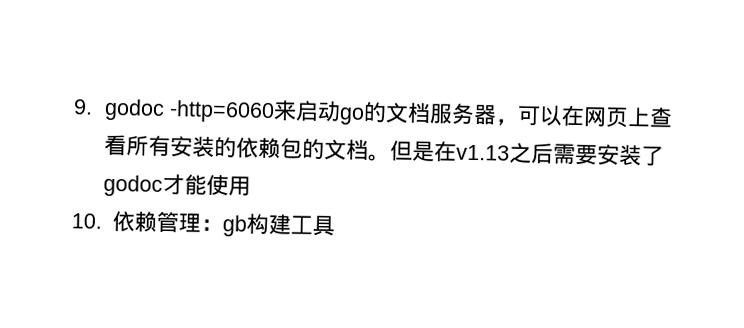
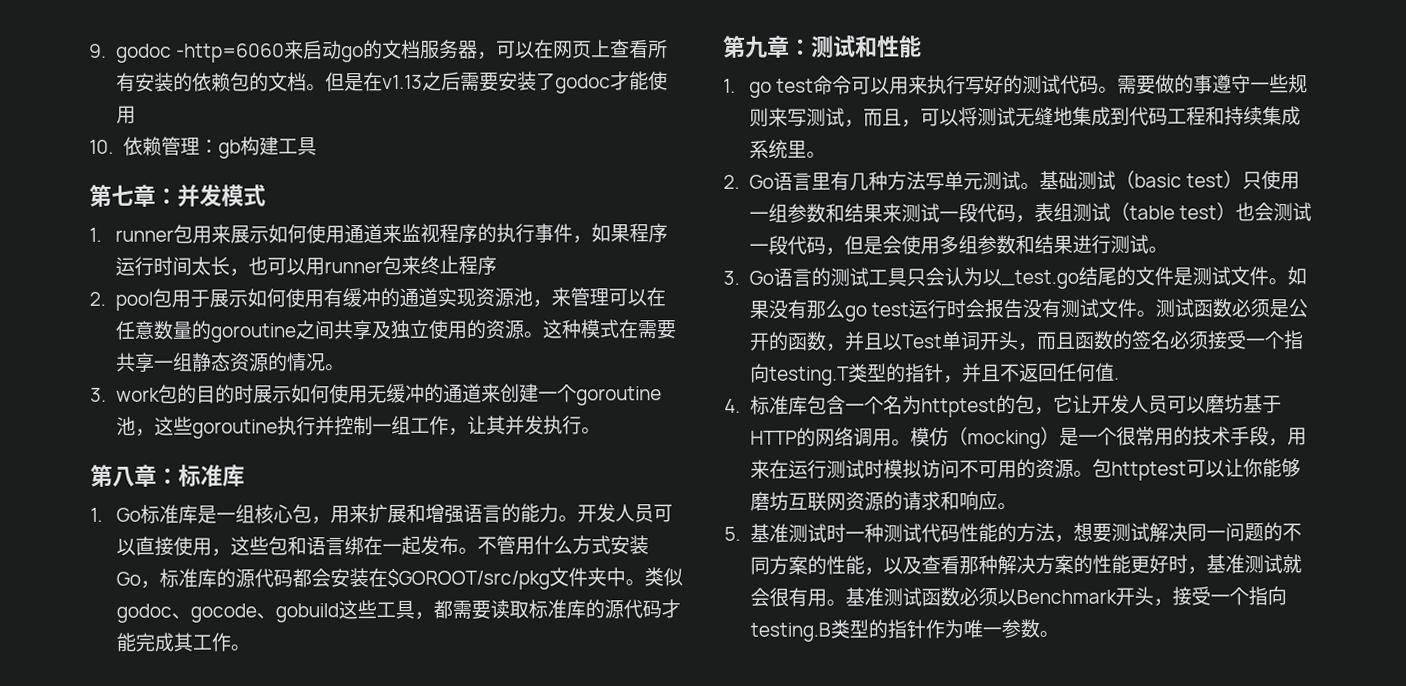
(335, 225) none -> [89,184,266,208] [89,223,668,244] [114,255,497,277] [89,287,666,311] [114,319,676,343] [115,352,345,373] [90,383,662,406] [115,415,601,439] [90,464,245,487] [90,503,673,525] [115,535,649,557] [115,567,683,590] [115,599,681,623] [115,632,250,652] [723,35,922,58] [723,74,1308,98] [748,106,1301,128] [748,139,826,159] [723,170,1300,191] [748,202,1312,224] [748,234,1168,256] [723,266,1307,290] [748,298,1308,322] [748,330,1304,352] [749,362,1120,386] [724,394,1282,418] [749,426,1307,450] [749,458,1301,481] [749,491,1017,512] [724,522,1302,543] [749,554,1302,576] [749,586,1287,607] [749,618,1059,642] // 第七章：并发模式 // 1. runner包用来展示如何使用通道来监视程序的执行事件，如果程序运行时间太长，也可以用runner包来终止程序 // 2. pool包用于展示如何使用有缓冲的通道实现资源池，来管理可以在任意数量的goroutine之间共享及独立使用的资源。这种模式在需要共享一组静态资源的情况。 // 3. work包的目的时展示如何使用无缓冲的通道来创建一个goroutine池，这些goroutine执行并控制一组工作，让其并发执行。 // 第八章：标准库 // 1. Go标准库是一组核心包，用来扩展和增强语言的能力。开发人员可以直接使用，这些包和语言绑在一起发布。不管用什么方式安装Go，标准库的源代码都会安装在$GOROOT/src/pkg文件夹中。类似godoc、gocode、gobuild这些工具，都需要读取标准库的源代码才能完成其工作。 // 第九章：测试和性能 // 1. go test命令可以用来执行写好的测试代码。需要做的事遵守一些规则来写测试，而且，可以将测试无缝地集成到代码工程和持续集成系统里。 // 2. Go语言里有几种方法写单元测试。基础测试（basic test）只使用一组参数和结果来测试一段代码，表组测试（table test）也会测试一段代码，但是会使用多组参数和结果进行测试。 // 3. Go语言的测试工具只会认为以_test.go结尾的文件是测试文件。如果没有那么go test运行时会报告没有测试文件。测试函数必须是公开的函数，并且以Test单词开头，而且函数的签名必须接受一个指向testing.T类型的指针，并且不返回任何值. // 4.标准库包含一个名为httptest的包，它让开发人员可以磨坊基于HTTP的网络调用。模仿（mocking）是一个很常用的技术手段，用来在运行测试时模拟访问不可用的资源。包httptest可以让你能够磨坊互联网资源的请求和响应。 // 5.基准测试时一种测试代码性能的方法，想要测试解决同一问题的不同方案的性能，以及查看那种解决方案的性能更好时，基准测试就会很有用。基准测试函数必须以Benchmark开头，接受一个指向testing.B类型的指针作为唯一参数。

